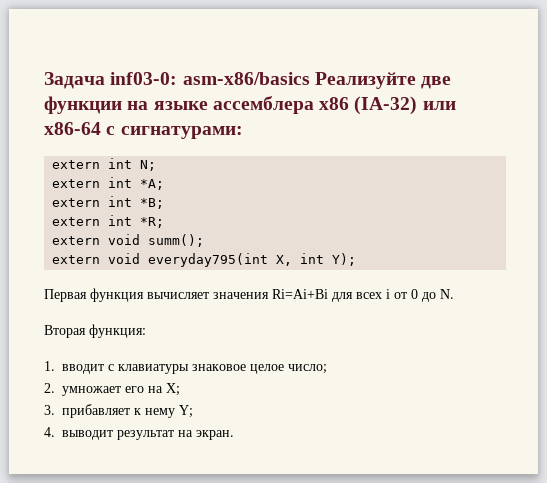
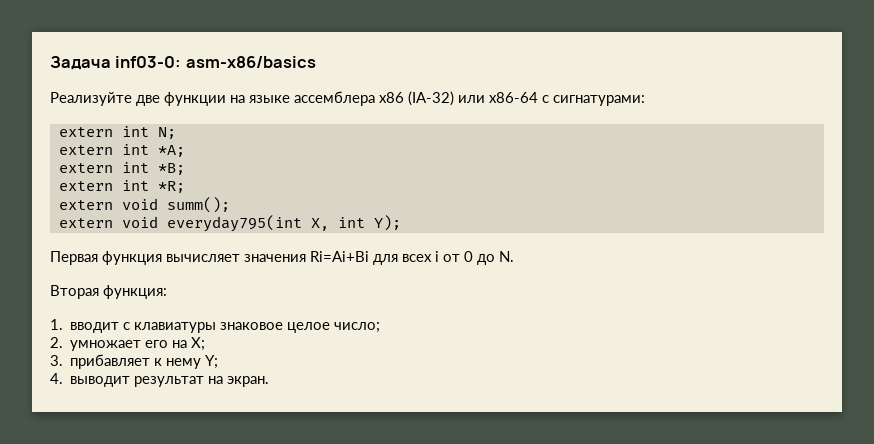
(310, 78) none -> (316, 62) //

